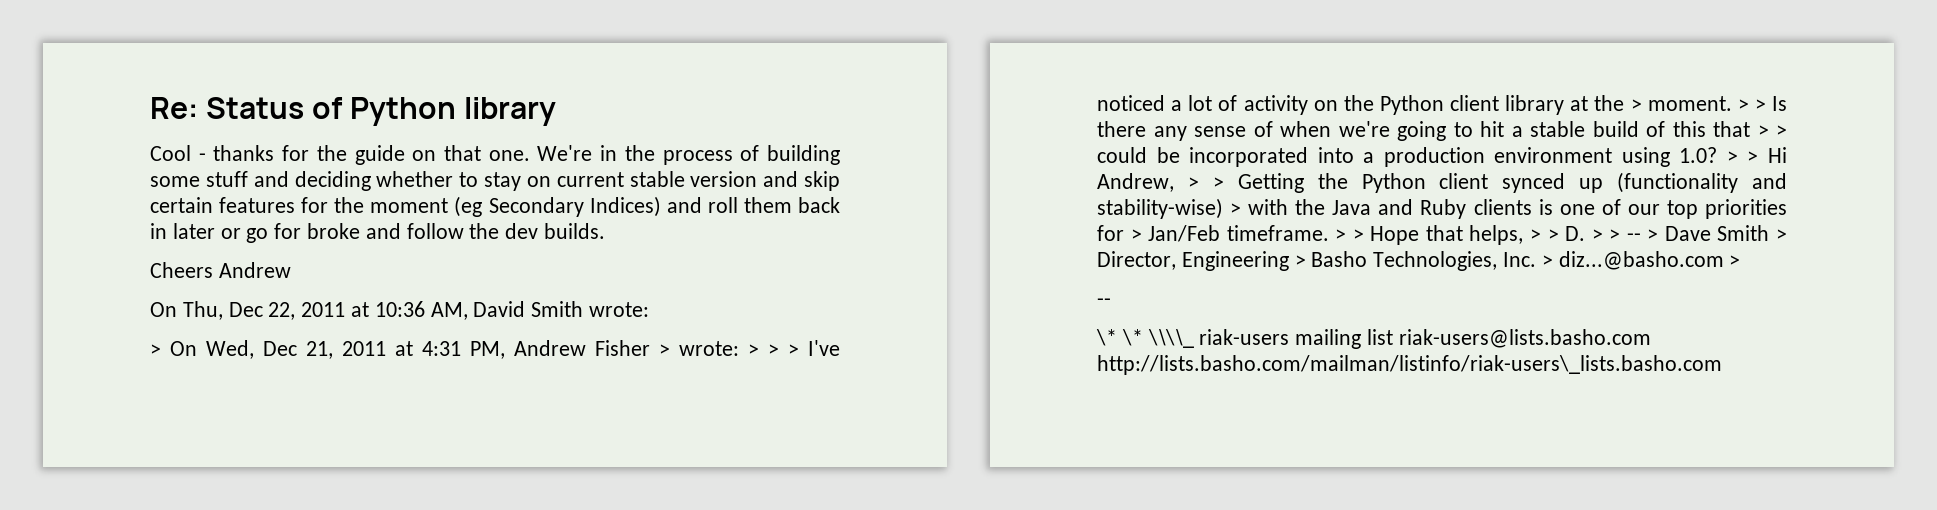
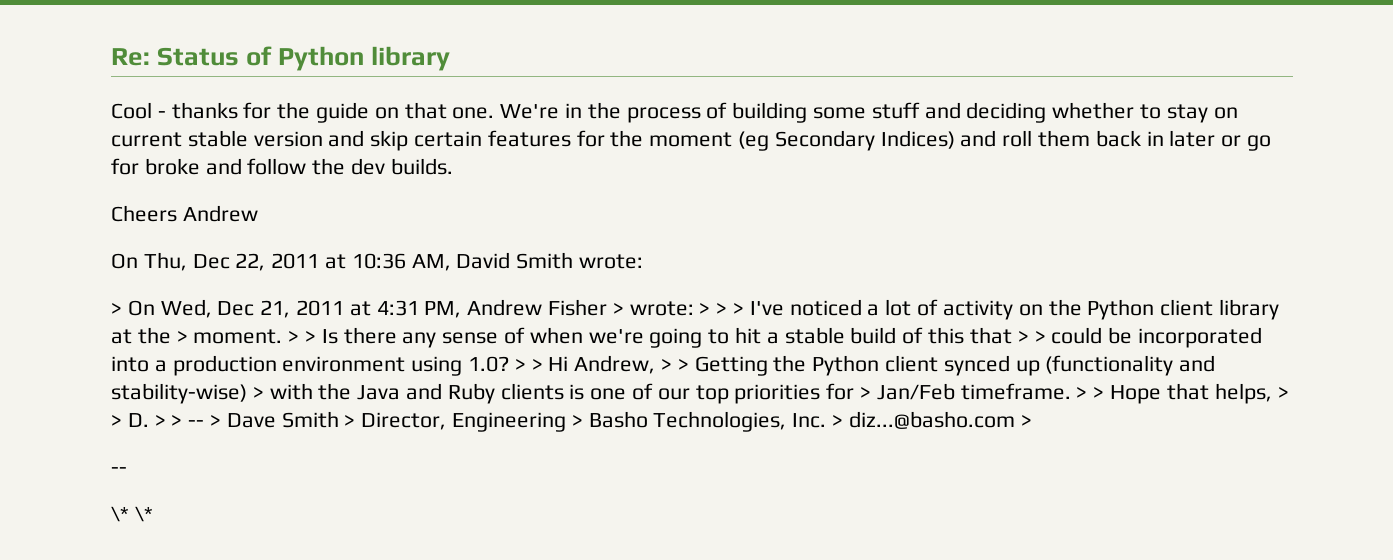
[1147,329,1651,349] [1097,355,1722,375] \\\\_ riak-users mailing list riak-users@lists.basho.com http://lists.basho.com/mailman/listinfo/riak-users\_lists.basho.com -> (153, 514) none

